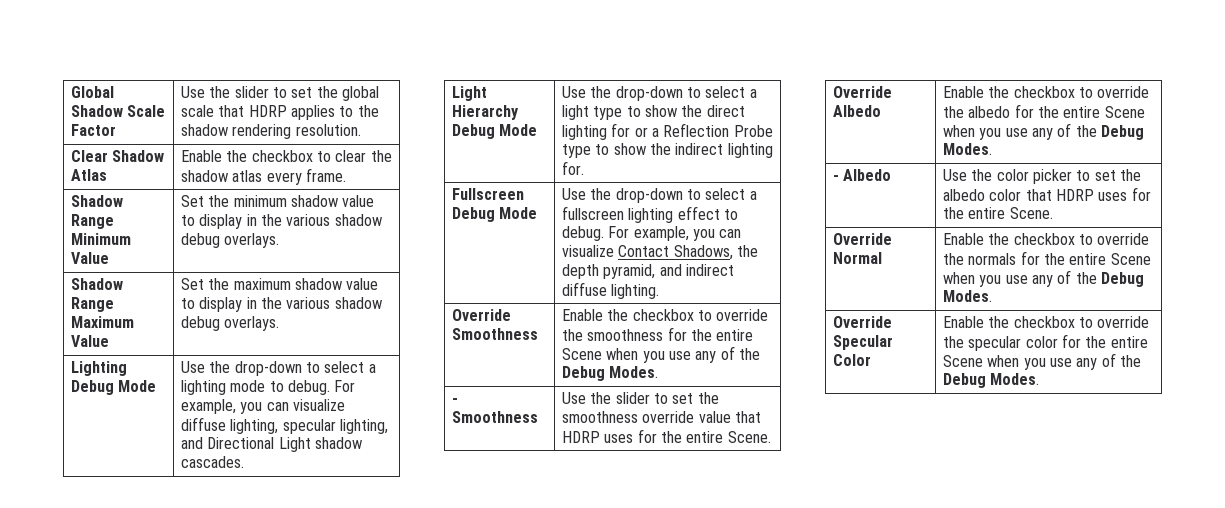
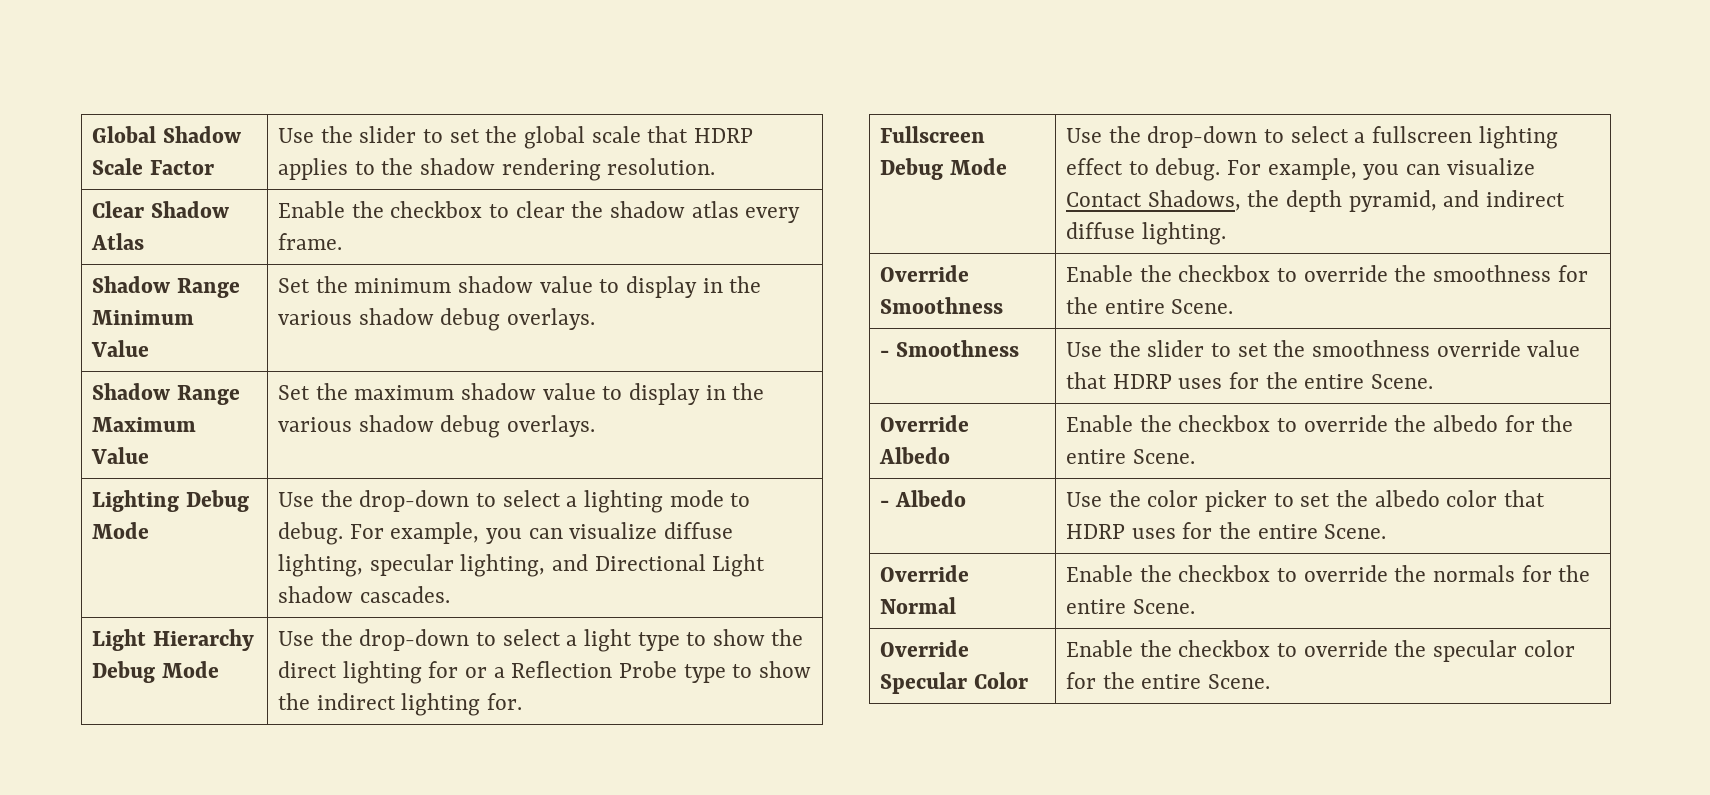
[562,346,761,363] [562,366,659,381] Scene when you use any of the Debug Modes. -> [1171,299,1234,314] Scene.
[1104,106,1145,118] [943,123,1145,140] [943,143,993,155] Scene when you use any of the Debug Modes. -> [1132,449,1195,464] Scene.
[1110,253,1151,265] [943,270,1145,287] [943,290,993,302] Scene when you use any of the Debug Modes. -> [1132,599,1195,614] Scene.
[943,353,1142,370] [943,373,1040,388] Scene when you use any of the Debug Modes. -> [1208,674,1271,689] Scene.

